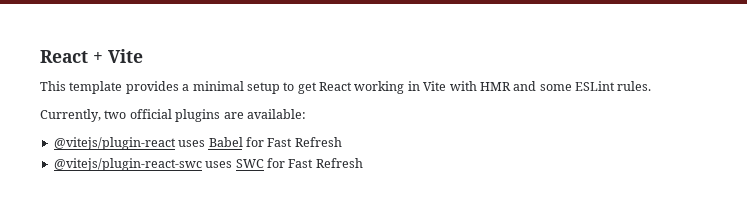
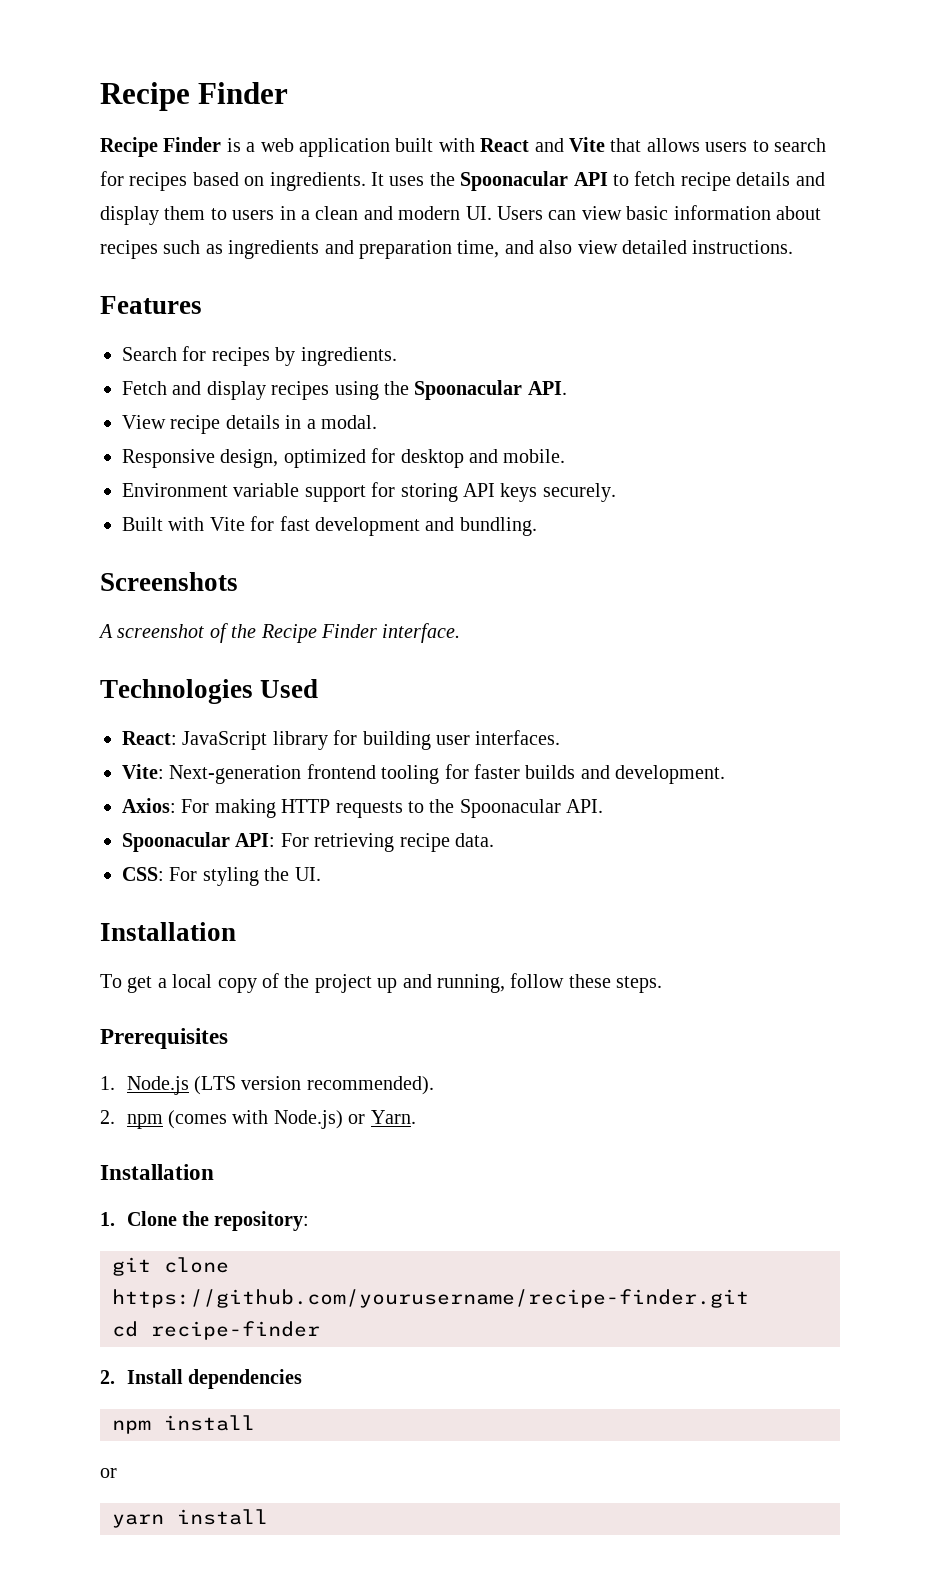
[40,49,143,63] [40,81,652,94] [40,109,306,122] [53,137,342,150] [53,158,363,171] React + Vite // This template provides a minimal setup to get React working in Vite with HMR and some ESLint rules. // Currently, two official plugins are available: // @vitejs/plugin-react uses Babel for Fast Refresh // @vitejs/plugin-react-swc uses SWC for Fast Refresh -> [100,82,289,111] [100,137,826,157] [100,171,825,191] [100,205,821,225] [100,240,794,259] [100,296,202,314] [122,346,397,366] [122,380,567,400] [122,415,377,434] [122,448,566,468] [122,482,616,502] [122,516,537,536] [100,572,238,591] [98,623,461,643] [100,679,319,704] [122,730,561,750] [122,764,726,784] [122,798,604,818] [122,832,494,852] [122,867,321,886] [100,922,236,941] [100,973,663,993] [100,1028,228,1049] [100,1076,434,1095] [100,1110,416,1129] [100,1164,214,1180] [100,1211,310,1231] [112,1257,229,1276] [112,1289,749,1308] [112,1321,320,1340] [100,1369,303,1389] [112,1415,255,1434] [100,1468,117,1478] [112,1509,268,1528] Recipe Finder // Recipe Finder is a web application built with React and Vite that allows users to search for recipes based on ingredients. It uses the Spoonacular API to fetch recipe details and display them to users in a clean and modern UI. Users can view basic information about recipes such as ingredients and preparation time, and also view detailed instructions. // Features // Search for recipes by ingredients. // Fetch and display recipes using the Spoonacular API. // View recipe details in a modal. // Responsive design, optimized for desktop and mobile. // Environment variable support for storing API keys securely. // Built with Vite for fast development and bundling. // Screenshots // A screenshot of the Recipe Finder interface. // Technologies Used // React: JavaScript library for building user interfaces. // Vite: Next-generation frontend tooling for faster builds and development. // Axios: For making HTTP requests to the Spoonacular API. // Spoonacular API: For retrieving recipe data. // CSS: For styling the UI. // Installation // To get a local copy of the project up and running, follow these steps. // Prerequisites // 1. Node.js (LTS version recommended). // 2. npm (comes with Node.js) or Yarn. // Installation // 1. Clone the repository: // git clone https://github.com/yourusername/recipe-finder.git // cd recipe-finder // 2. Install dependencies // npm install // or // yarn install

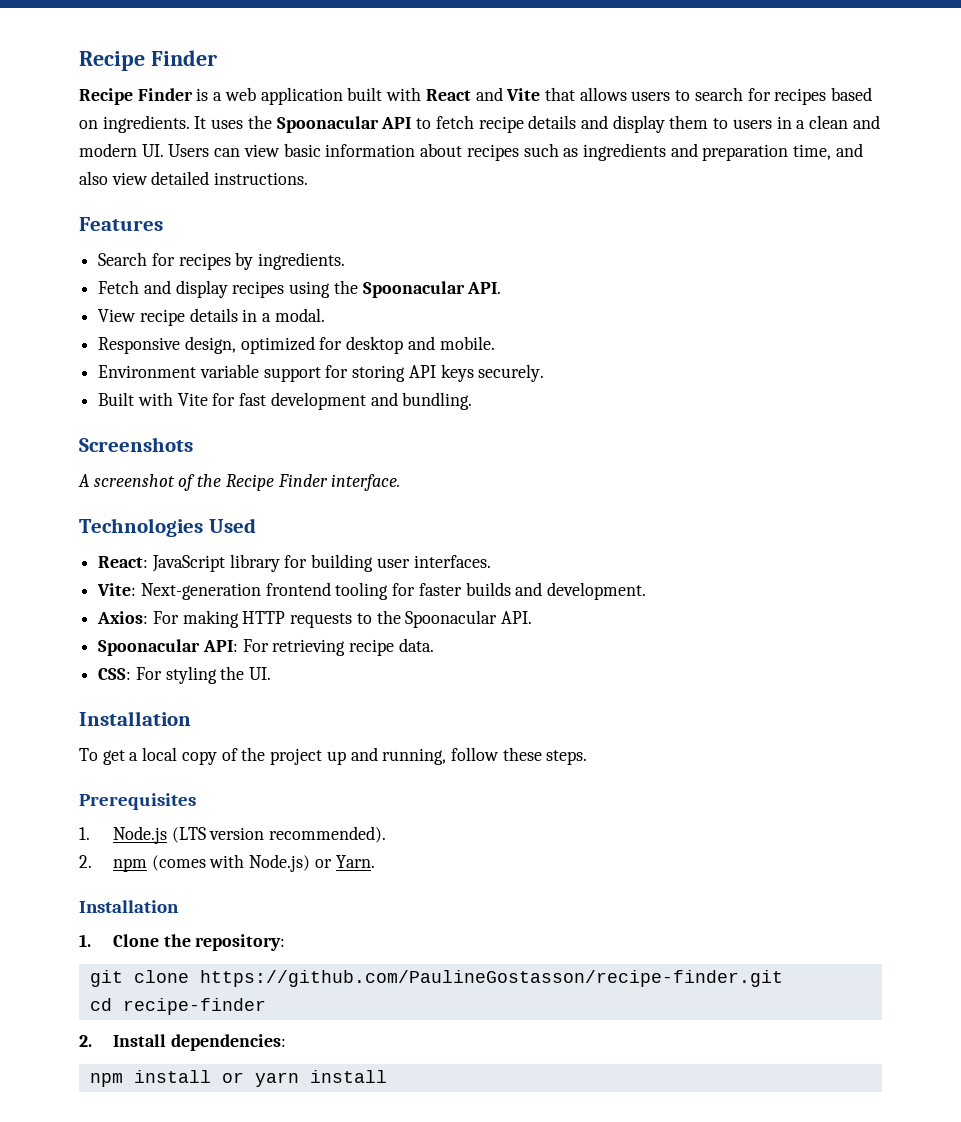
[112,1289,749,1308] https://github.com/yourusername/recipe-finder.git -> [199,970,783,987] https://github.com/PaulineGostasson/recipe-finder.git
[188,1369,303,1389] dependencies -> [170,1034,286,1051] dependencies:
[100,1468,117,1478] // or // -> [221,1072,244,1083] or

